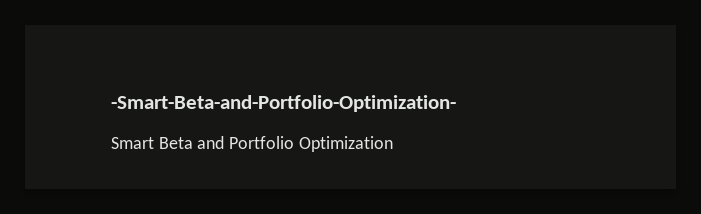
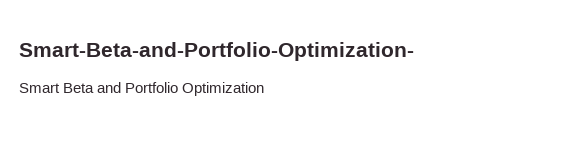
[111,95,456,112] -Smart-Beta-and-Portfolio-Optimization- -> [19,42,414,61] Smart-Beta-and-Portfolio-Optimization-

